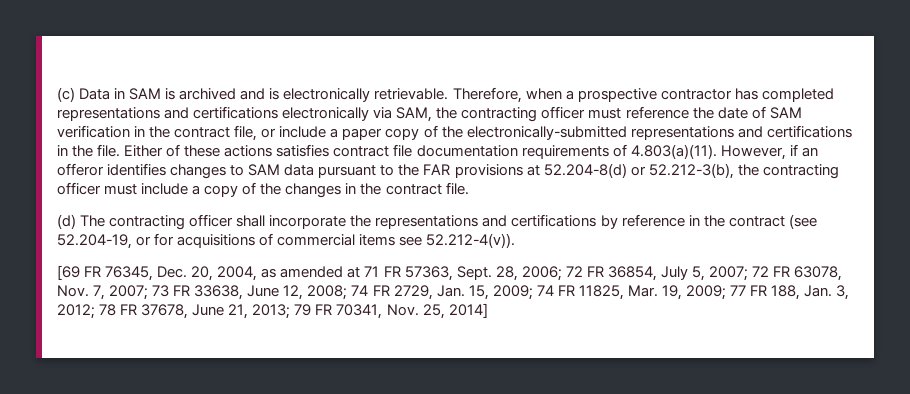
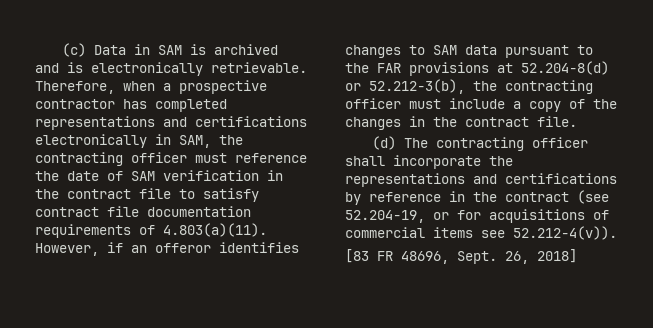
[373,107,393,119] via -> [155,134,171,145] in
[234,125,852,141] [57,144,330,157] file, or include a paper copy of the electronically-submitted representations and certifications in the file. Either of these actions satisfies -> [139,188,259,202] file to satisfy
[57,265,843,281] [57,285,850,300] [57,303,488,319] [69 FR 76345, Dec. 20, 2004, as amended at 71 FR 57363, Sept. 28, 2006; 72 FR 36854, July 5, 2007; 72 FR 63078, Nov. 7, 2007; 73 FR 33638, June 12, 2008; 74 FR 2729, Jan. 15, 2009; 74 FR 11825, Mar. 19, 2009; 77 FR 188, Jan. 3, 2012; 78 FR 37678, June 21, 2013; 79 FR 70341, Nov. 25, 2014] -> [345,249,577,264] [83 FR 48696, Sept. 26, 2018]

